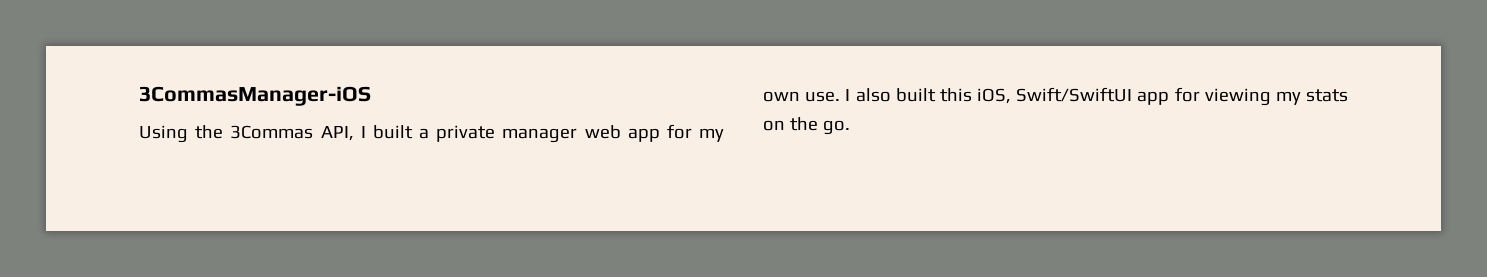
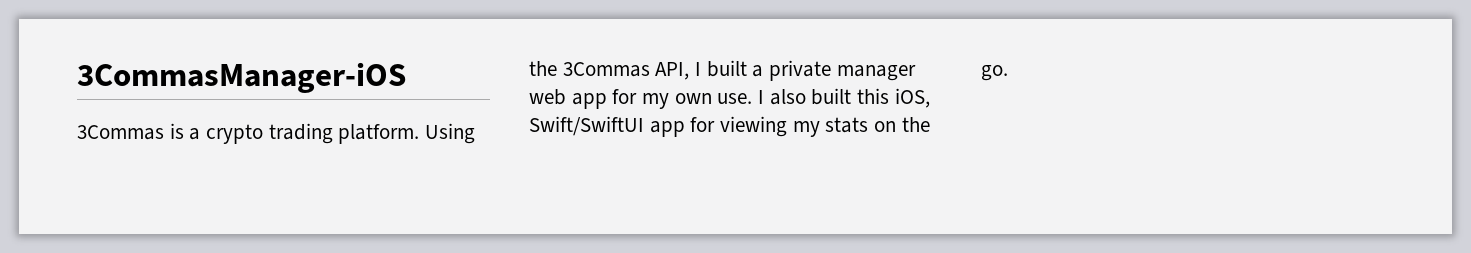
(371, 96) none -> [77,123,420,144] 3Commas is a crypto trading platform.

